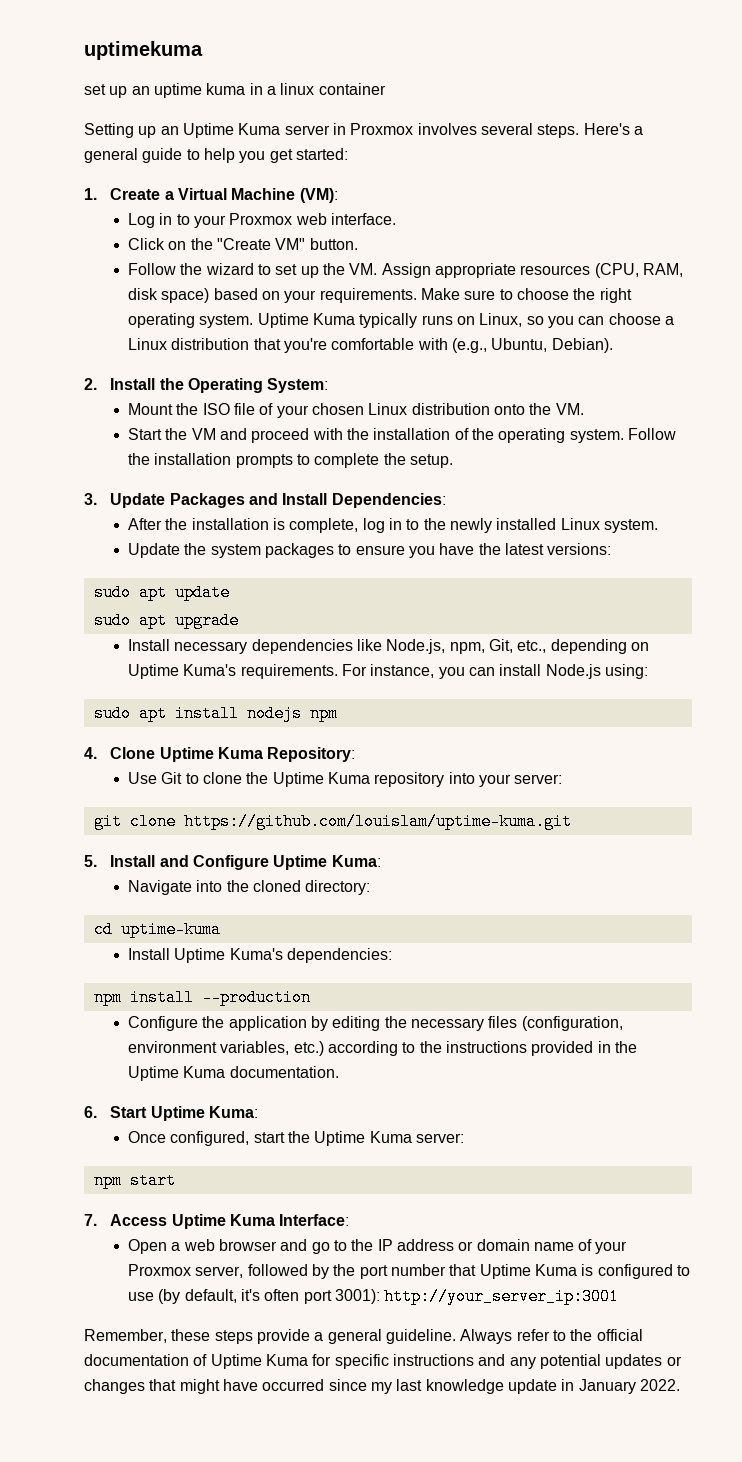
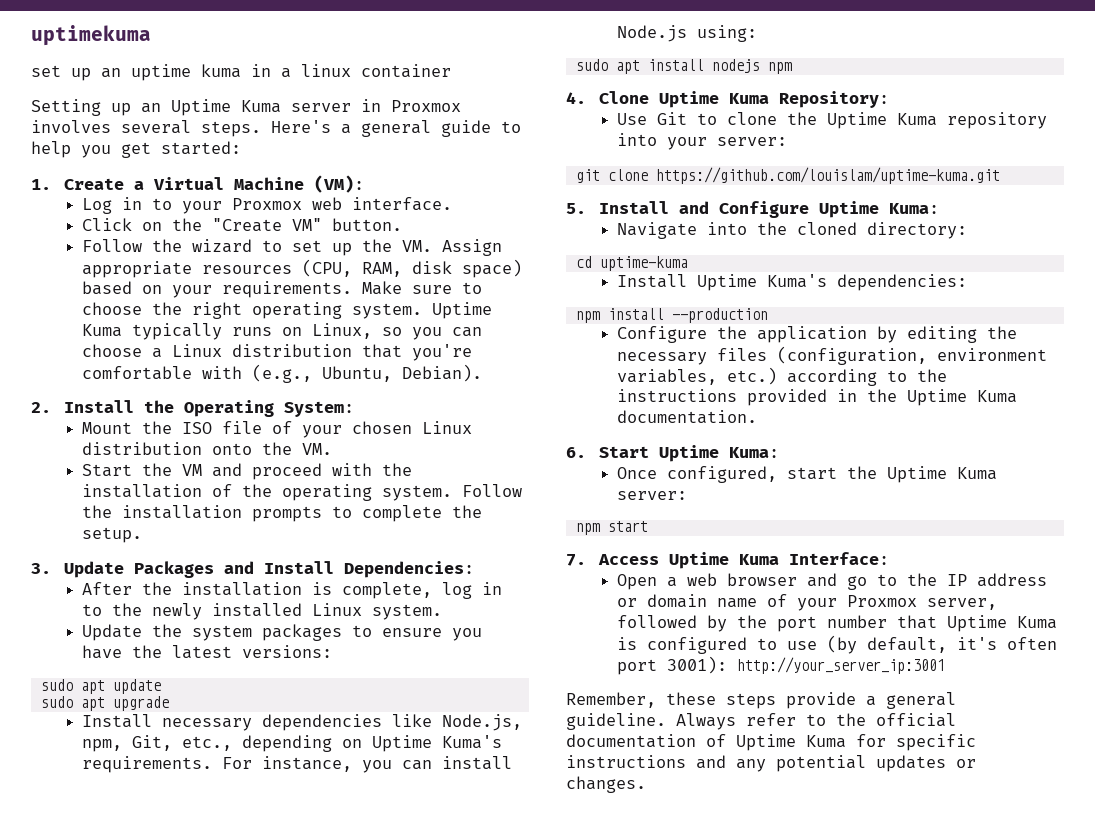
[84,1379,680,1394] changes that might have occurred since my last knowledge update in January 2022. -> [566,776,646,793] changes.

